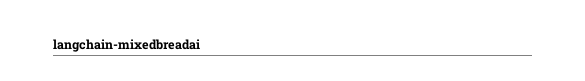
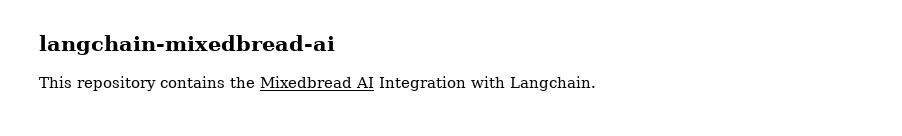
[53,39,200,52] langchain-mixedbreadai -> [39,35,335,55] [39,76,596,91] langchain-mixedbread-ai // This repository contains the Mixedbread AI Integration with Langchain.

